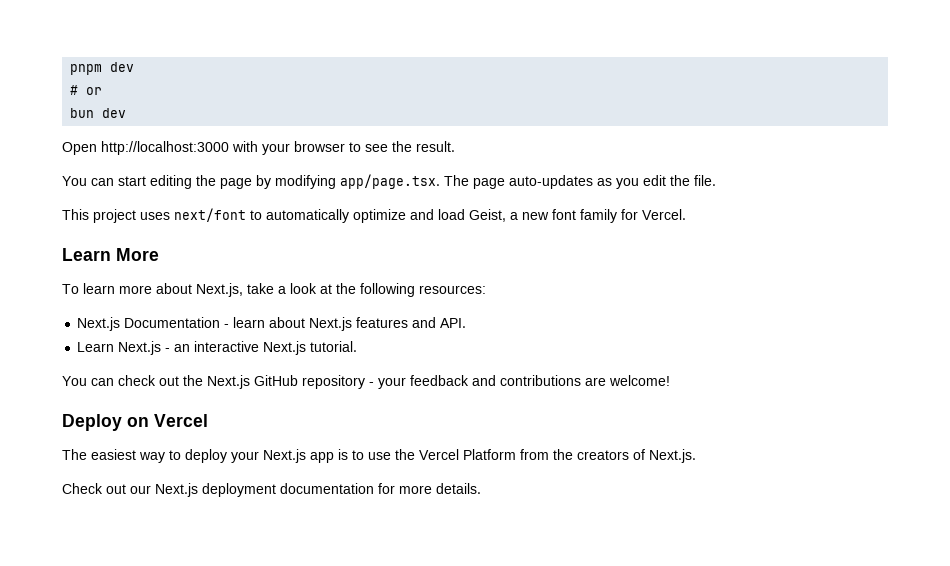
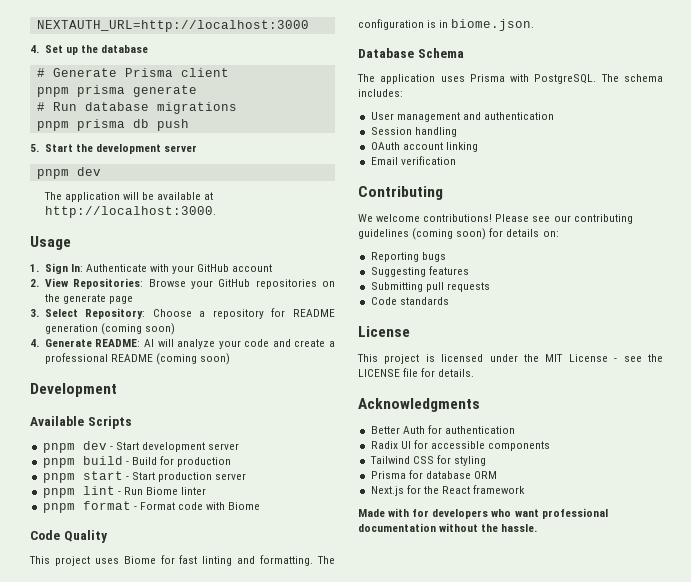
[70,62,135,75] [70,85,103,95] [70,108,127,118] [62,141,455,155] [62,174,716,189] [62,208,686,223] [62,248,159,261] [62,283,486,297] [77,317,467,331] [77,341,358,355] [62,375,670,389] [62,414,208,431] [62,449,696,463] [62,483,481,497] pnpm dev // # or // bun dev // Open http://localhost:3000 with your browser to see the result. // You can start editing the page by modifying app/page.tsx. The page auto-updates as you edit the file. // This project uses next/font to automatically optimize and load Geist, a new font family for Vercel. // Learn More // To learn more about Next.js, take a look at the following resources: // Next.js Documentation - learn about Next.js features and API. // Learn Next.js - an interactive Next.js tutorial. // You can check out the Next.js GitHub repository - your feedback and contributions are welcome! // Deploy on Vercel // The easiest way to deploy your Next.js app is to use the Vercel Platform from the creators of Next.js. // Check out our Next.js deployment documentation for more details. -> [36,20,309,32] [30,45,149,55] [36,68,229,77] [36,85,197,97] [36,102,237,114] [36,119,189,131] [30,144,198,154] [36,167,101,179] [43,192,214,202] [44,206,216,218] [30,236,71,250] [30,263,273,274] [30,278,335,289] [44,294,133,304] [30,308,335,319] [44,323,175,335] [30,339,335,349] [44,353,231,365] [30,383,117,397] [30,416,132,429] [42,441,240,453] [42,456,232,468] [42,471,247,483] [42,486,207,498] [42,501,261,513] [30,530,108,543] [29,555,335,566] [358,19,535,31] [358,48,464,58] [357,74,663,84] [358,89,403,97] [370,112,554,122] [370,127,457,137] [370,142,478,152] [370,156,456,165] [358,186,443,200] [358,214,633,224] [358,228,559,240] [370,252,446,262] [370,266,469,277] [370,282,490,292] [370,297,449,305] [358,326,410,337] [357,354,663,364] [358,368,475,377] [358,398,480,412] [370,425,515,434] [370,440,551,451] [369,455,486,466] [370,470,497,479] [370,485,526,496] [358,508,608,519] [358,523,538,532] NEXTAUTH_URL=http://localhost:3000 // 4. Set up the database // # Generate Prisma client // pnpm prisma generate // # Run database migrations // pnpm prisma db push // 5. Start the development server // pnpm dev // The application will be available at http://localhost:3000. // Usage // 1. Sign In: Authenticate with your GitHub account // 2. View Repositories: Browse your GitHub repositories on the generate page // 3. Select Repository: Choose a repository for README generation (coming soon) // 4. Generate README: AI will analyze your code and create a professional README (coming soon) // Development // Available Scripts // pnpm dev - Start development server // pnpm build - Build for production // pnpm start - Start production server // pnpm lint - Run Biome linter // pnpm format - Format code with Biome // Code Quality // This project uses Biome for fast linting and formatting. The configuration is in biome.json. // Database Schema // The application uses Prisma with PostgreSQL. The schema includes: // User management and authentication // Session handling // OAuth account linking // Email verification // Contributing // We welcome contributions! Please see our contributing guidelines (coming soon) for details on: // Reporting bugs // Suggesting features // Submitting pull requests // Code standards // License // This project is licensed under the MIT License - see the LICENSE file for details. // Acknowledgments // Better Auth for authentication // Radix UI for accessible components // Tailwind CSS for styling // Prisma for database ORM // Next.js for the React framework // Made with for developers who want professional documentation without the hassle.

